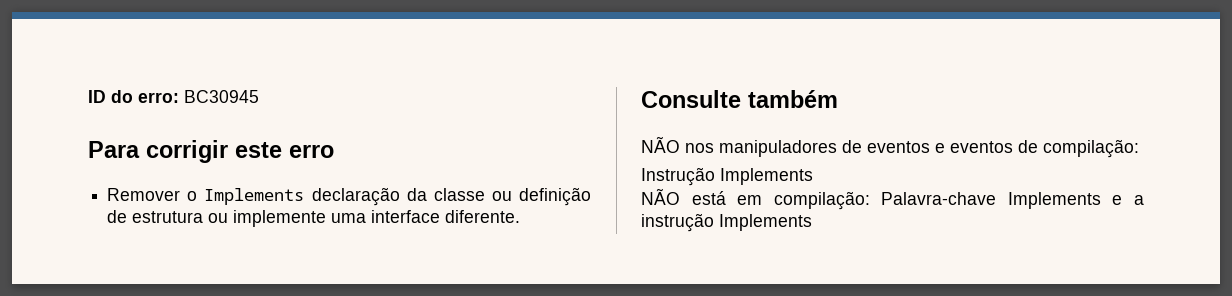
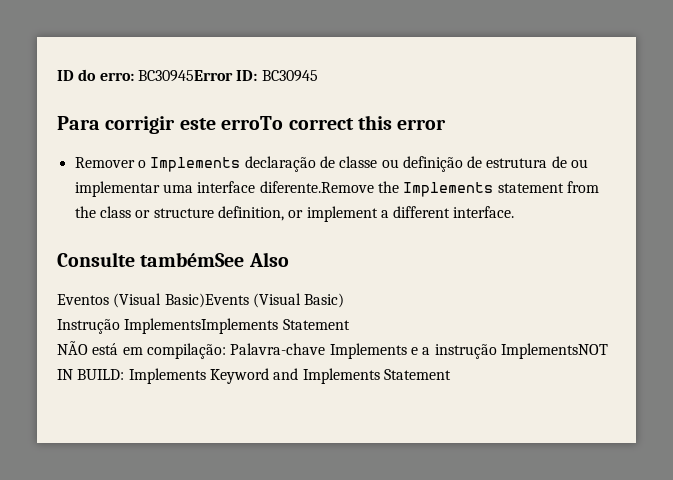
(179, 97) none -> [137,70,258,82] BC30945Error ID:
[289,145,334,158] erro -> [221,115,447,130] erroTo correct this error
[406,188,427,201] da -> [319,156,335,168] de
[208,210,521,227] [641,90,838,108] [641,136,1139,158] ou implemente uma interface diferente. // Consulte também // NÃO nos manipuladores de eventos e eventos de compilação: -> [551,156,589,168] [74,181,599,197] [74,206,515,222] [57,252,289,267] [57,293,345,308] de ou implementar uma interface diferente.Remove the Implements statement from the class or structure definition, or implement a different interface. // Consulte tambémSee Also // Eventos (Visual Basic)Events (Visual Basic)
[720,168,813,185] Implements -> [124,318,350,334] ImplementsImplements Statement
[719,214,812,231] Implements -> [500,343,608,359] [57,368,451,384] ImplementsNOT IN BUILD: Implements Keyword and Implements Statement

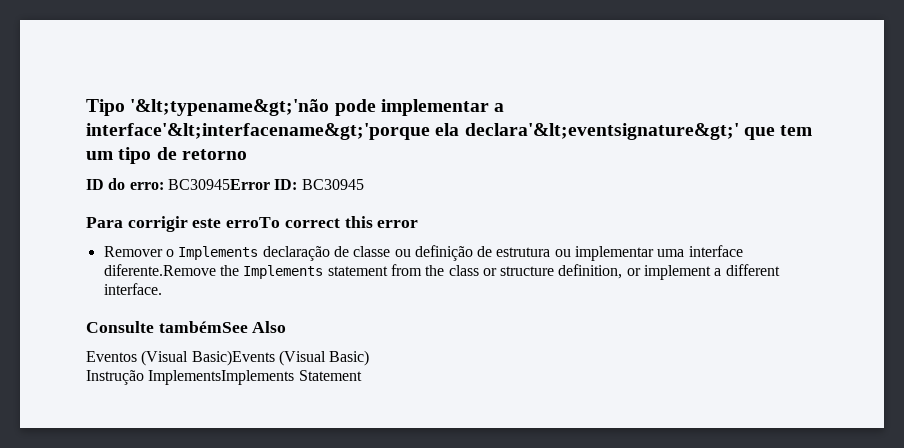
(57, 75) none -> [86,99,505,116] [86,123,813,140] [86,147,247,164] Tipo '&lt;typename&gt;'não pode implementar a interface'&lt;interfacename&gt;'porque ela declara'&lt;eventsignature&gt;' que tem um tipo de retorno //
[551,156,567,168] de -> (551, 252) none
[57,341,608,359] [57,368,451,384] // NÃO está em compilação: Palavra-chave Implements e a instrução ImplementsNOT IN BUILD: Implements Keyword and Implements Statement -> (362, 375) none

